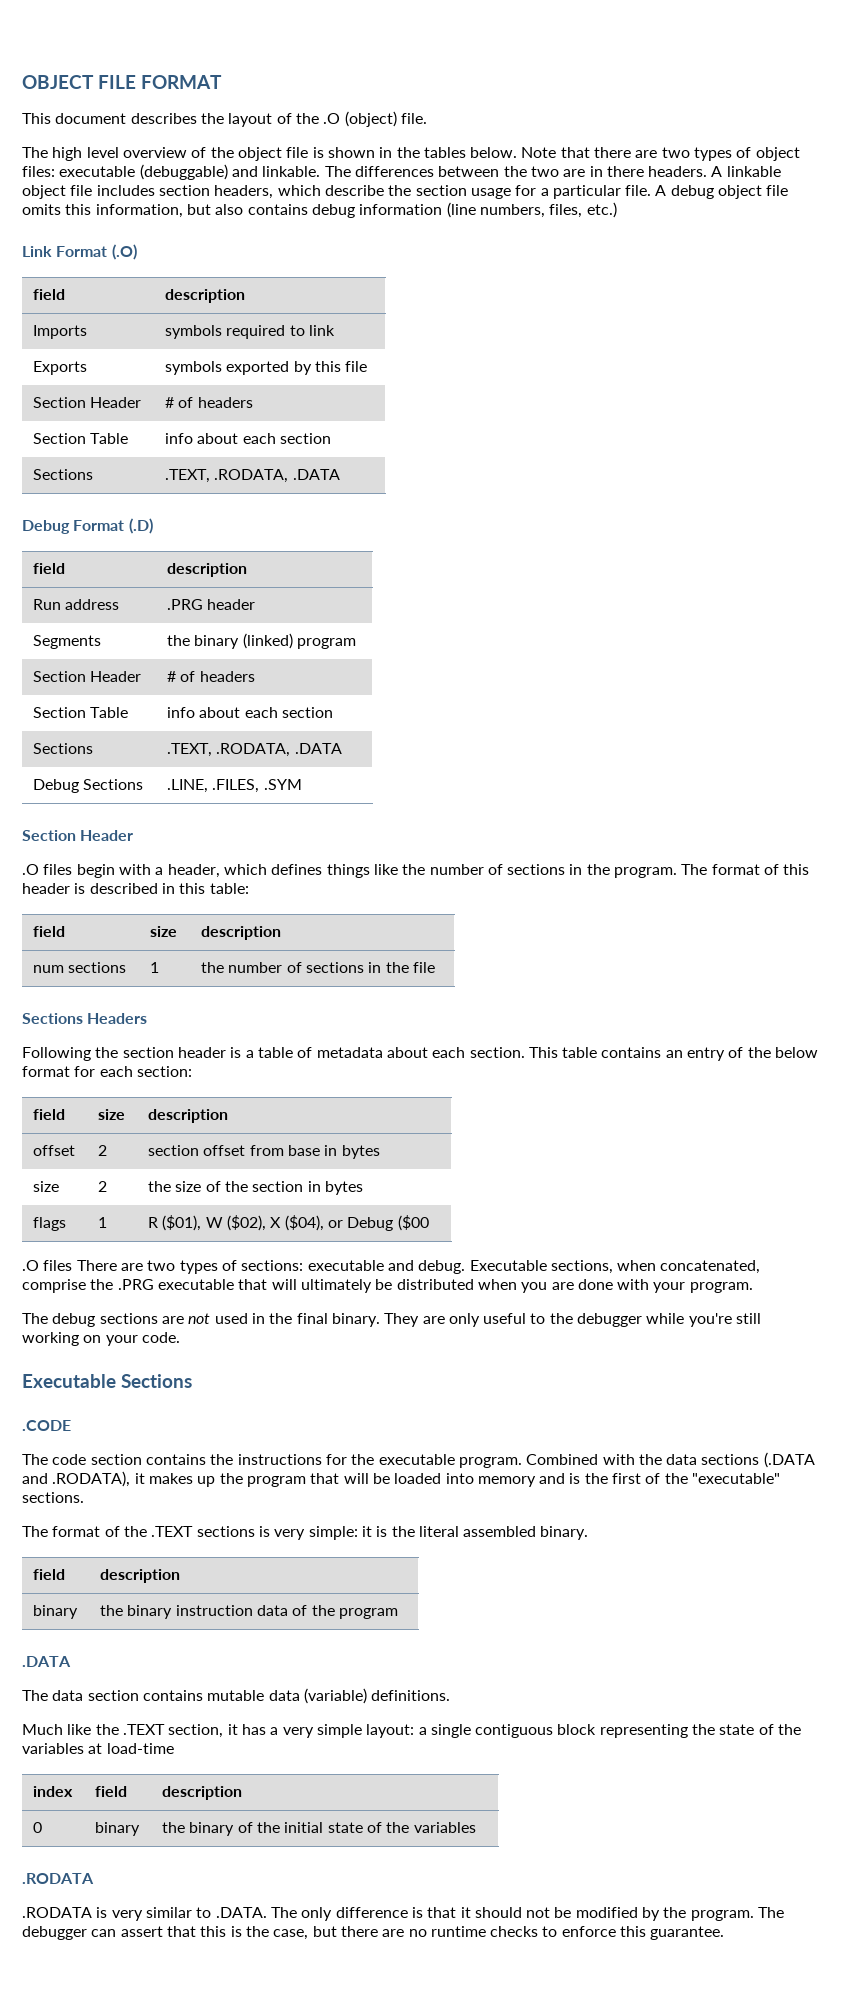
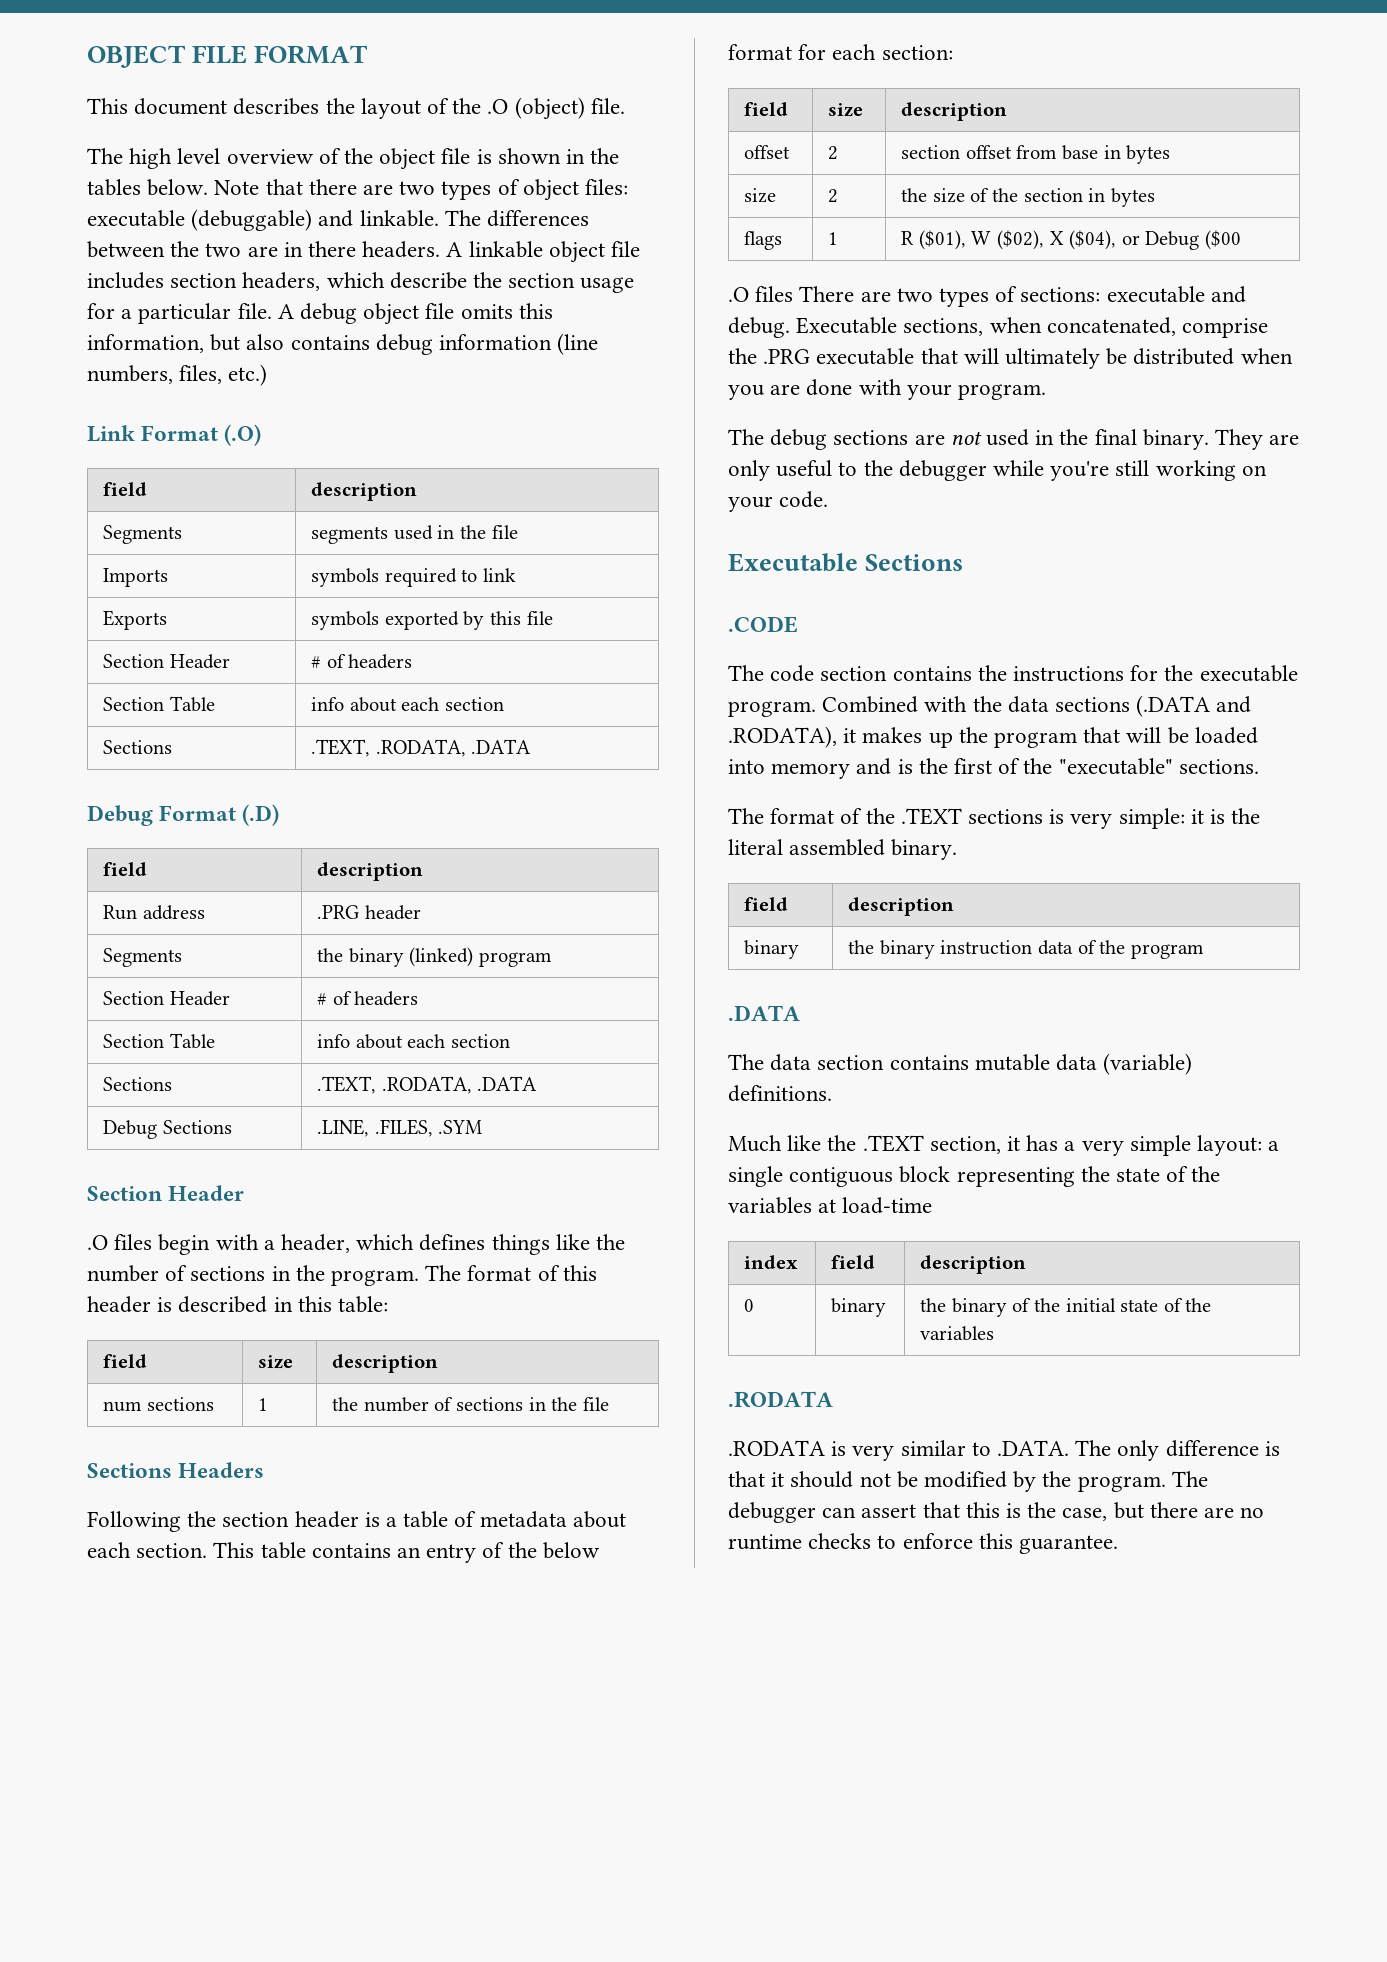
(246, 296) none -> [103,525,183,544] [311,525,518,544] // Segments | segments used in the file

